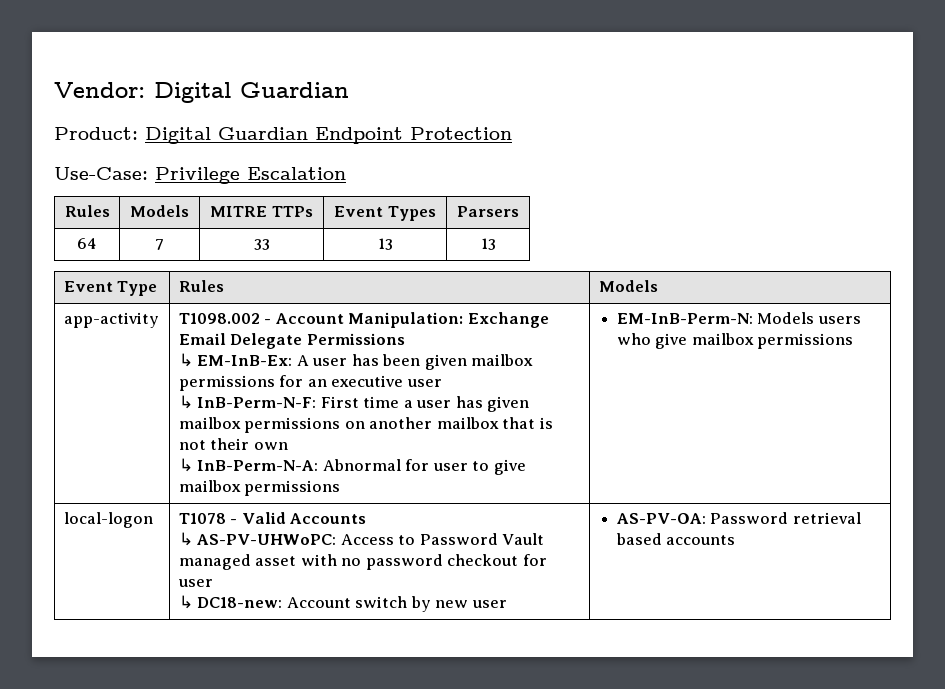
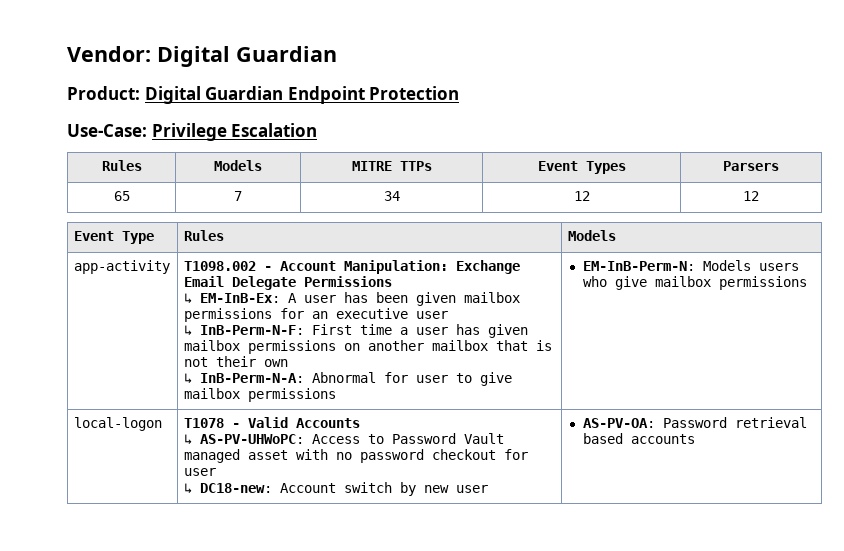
[77,238,97,249] 64 -> [113,191,130,201] 65
[253,239,270,250] [377,238,393,250] [480,238,496,250] 33 | 13 | 13 -> [383,191,400,201] [573,191,590,201] [743,191,759,201] 34 | 12 | 12

